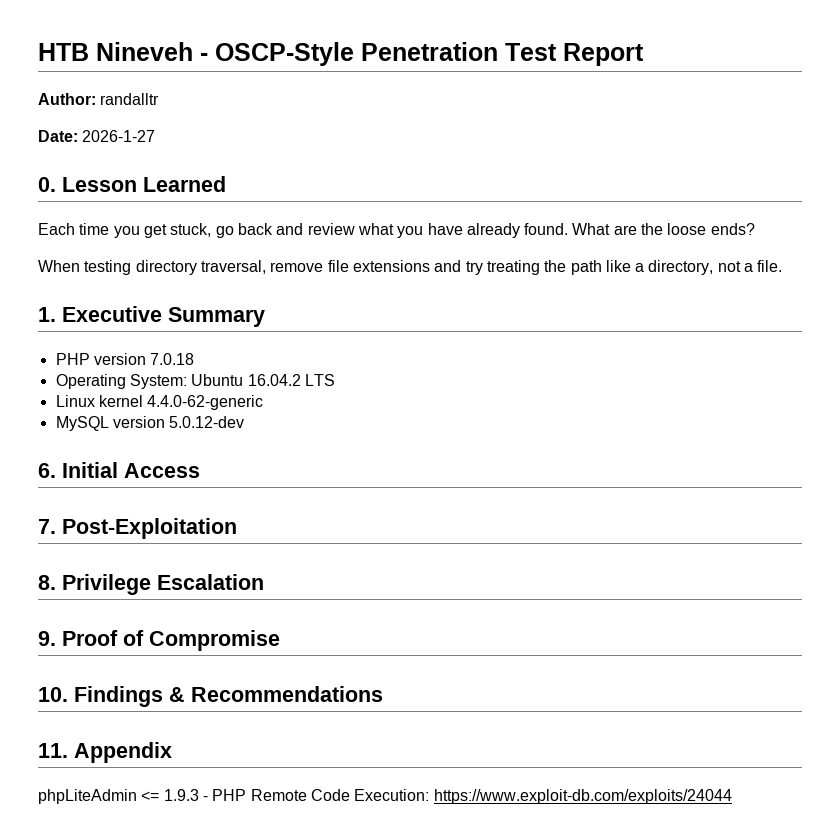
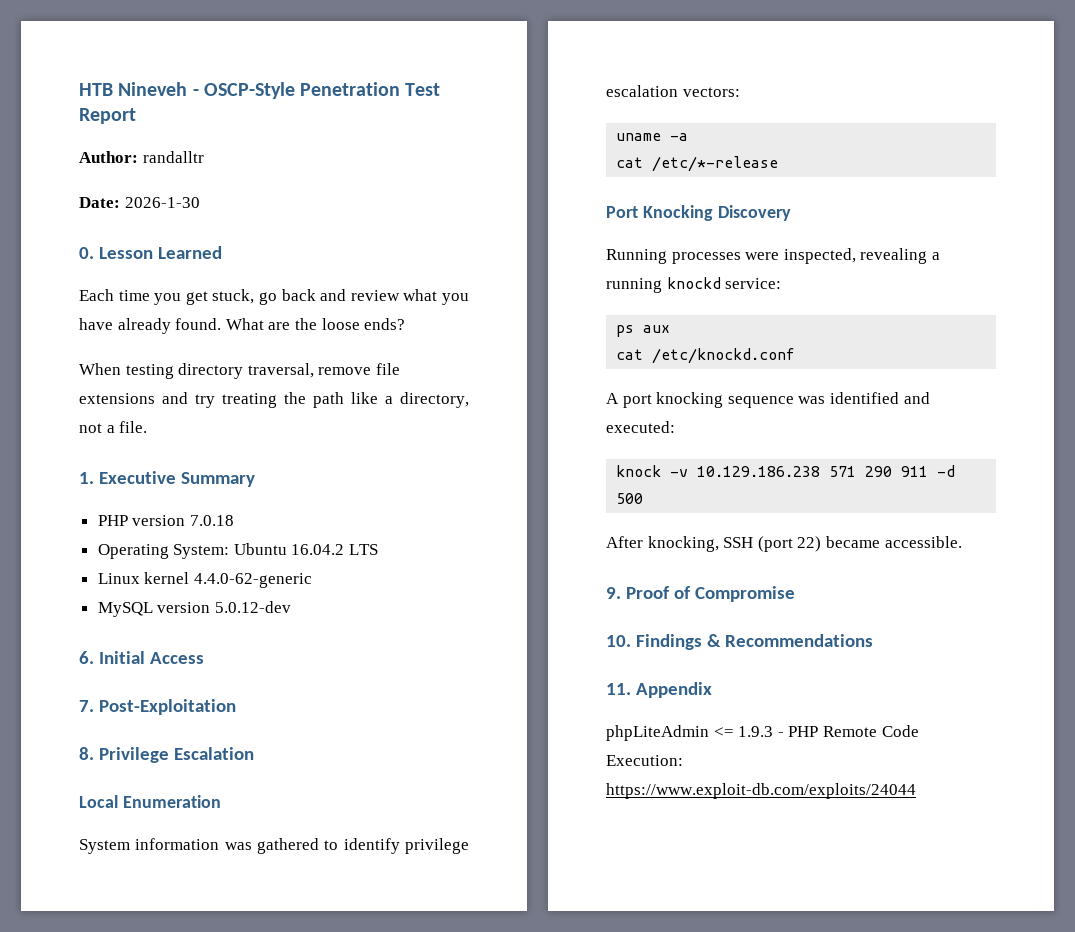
[82,130,156,142] 2026-1-27 -> [124,197,200,208] 2026-1-30
(264, 582) none -> [79,795,221,808] [79,838,469,854] [606,85,740,97] [616,133,689,141] [616,156,779,172] [606,205,791,221] [606,248,940,264] [606,277,782,293] [616,325,671,337] [616,348,796,364] [606,392,930,408] [606,421,675,433] [616,465,956,477] [616,493,644,504] [606,536,962,552] // Local Enumeration // System information was gathered to identify privilege escalation vectors: // uname -a // cat /etc/*-release // Port Knocking Discovery // Running processes were inspected, revealing a running knockd service: // ps aux // cat /etc/knockd.conf // A port knocking sequence was identified and executed: // knock -v 10.129.186.238 571 290 911 -d 500 // After knocking, SSH (port 22) became accessible.

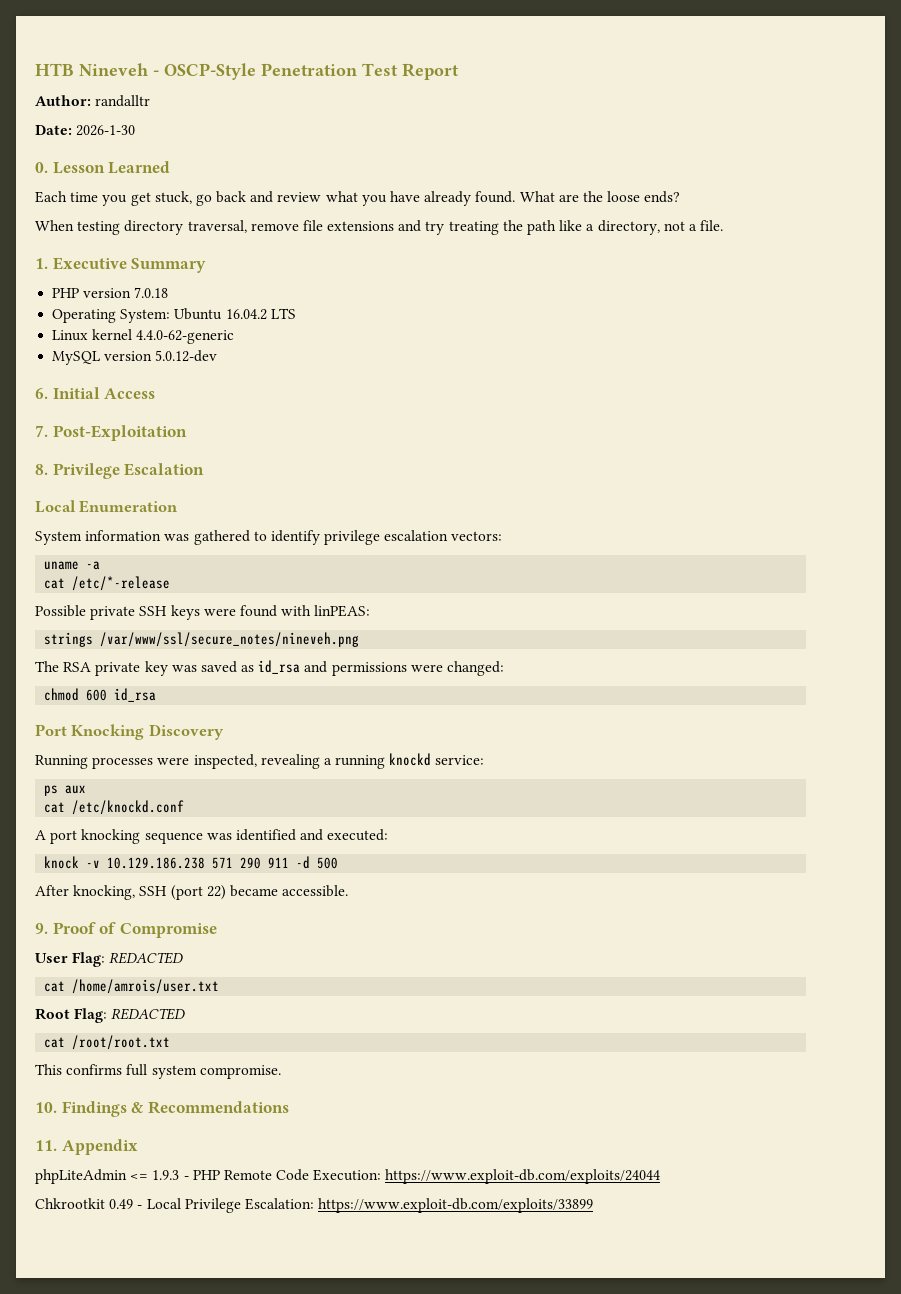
(779, 164) none -> [35,605,371,620] [44,632,360,647] [35,660,505,676] [44,688,157,702] // Possible private SSH keys were found with linPEAS: // strings /var/www/ssl/secure_notes/nineveh.png // The RSA private key was saved as id_rsa and permissions were changed: // chmod 600 id_rsa
(795, 594) none -> [35,952,184,967] [44,979,220,994] [35,1008,186,1023] [44,1035,171,1050] [35,1064,281,1079] // User Flag: REDACTED // cat /home/amrois/user.txt // Root Flag: REDACTED // cat /root/root.txt // This confirms full system compromise.
(916, 791) none -> [35,1198,594,1213] // Chkrootkit 0.49 - Local Privilege Escalation: https://www.exploit-db.com/exploits/33899

